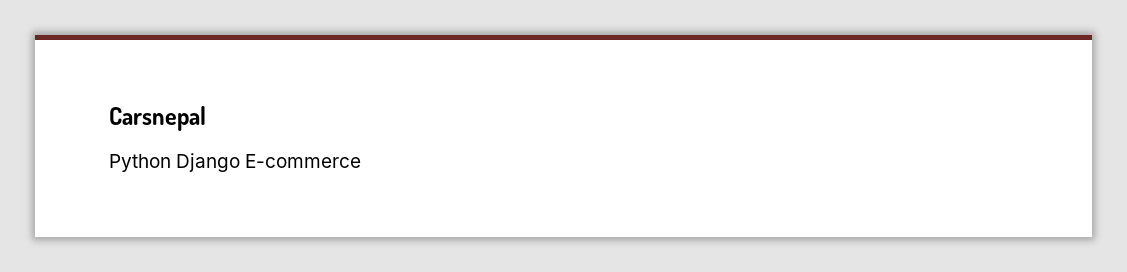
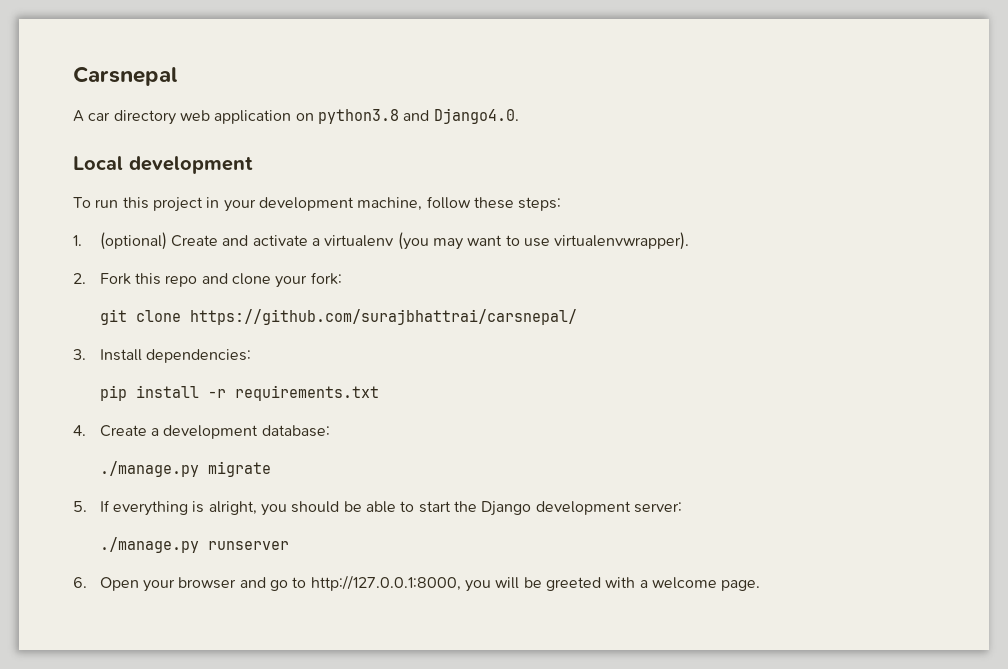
[109,153,362,172] Python Django E-commerce -> [73,108,519,125] [73,156,253,174] [73,196,562,212] [73,232,690,250] [73,272,342,288] [99,309,577,325] [73,349,252,363] [99,385,379,401] [73,425,330,439] [99,461,271,477] [73,500,682,516] [99,537,289,553] [73,575,761,592] A car directory web application on python3.8 and Django4.0. // Local development // To run this project in your development machine, follow these steps: // 1. (optional) Create and activate a virtualenv (you may want to use virtualenvwrapper). // 2. Fork this repo and clone your fork: // git clone https://github.com/surajbhattrai/carsnepal/ // 3. Install dependencies: // pip install -r requirements.txt // 4. Create a development database: // ./manage.py migrate // 5. If everything is alright, you should be able to start the Django development server: // ./manage.py runserver // 6. Open your browser and go to http://127.0.0.1:8000, you will be greeted with a welcome page.

